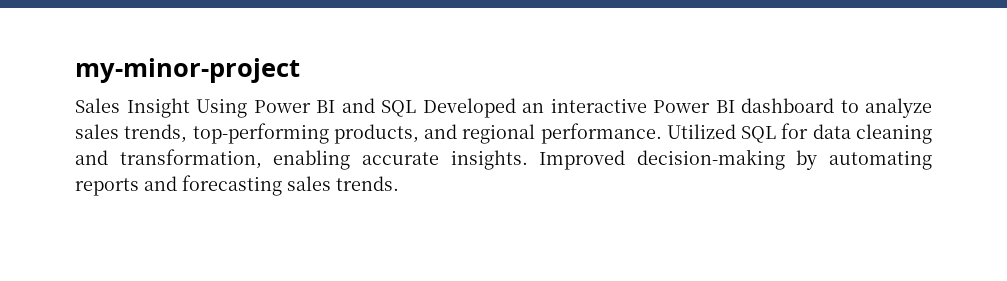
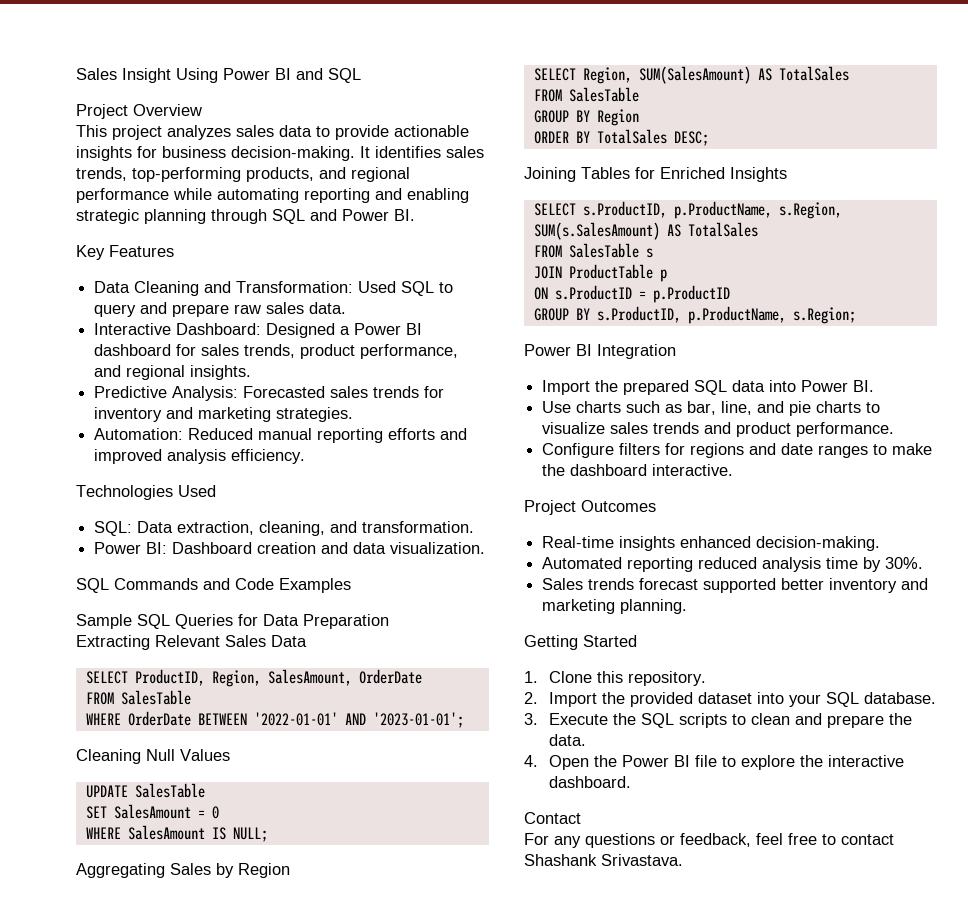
[75,58,300,83] my-minor-project // -> (76, 74) none
[422,98,932,118] Developed an interactive Power BI dashboard to analyze -> [76,104,202,119] [76,125,469,140] [76,146,441,161] // Project Overview // This project analyzes sales data to provide actionable insights for business decision-making. It identifies
[540,123,932,144] [75,149,932,170] [75,175,399,196] performance. Utilized SQL for data cleaning and transformation, enabling accurate insights. Improved decision-making by automating reports and forecasting sales trends. -> [76,188,469,203] [76,209,415,224] [76,245,174,260] [94,281,454,296] [94,302,347,317] [94,323,423,338] [94,344,459,359] [94,365,252,380] [94,386,445,401] [94,407,354,422] [94,428,468,443] [94,449,306,464] [76,485,216,500] [94,521,475,536] [94,542,486,554] [76,578,351,593] [76,614,389,629] [76,635,307,650] [85,669,422,687] [85,690,191,705] [85,711,464,728] [76,749,230,764] [85,783,205,798] [85,804,219,819] [85,825,268,842] [76,863,290,878] [533,66,849,84] [533,87,639,102] [533,109,639,126] [533,129,709,146] [524,167,787,182] [533,201,842,219] [533,222,758,240] [533,243,653,258] [533,264,667,282] [533,285,730,303] [533,306,856,324] [524,344,676,359] [542,380,875,395] [542,401,881,416] [542,422,895,437] [542,443,933,458] [542,464,734,476] [524,500,656,515] [542,536,881,551] [542,557,924,572] [542,578,929,593] [542,599,688,614] [524,635,637,650] [524,671,707,686] [524,692,937,707] [524,713,913,728] [549,734,587,746] [524,755,905,770] [549,776,632,788] [524,812,581,824] [524,833,894,848] [524,854,683,866] performance while automating reporting and enabling strategic planning through SQL and Power BI. // Key Features // Data Cleaning and Transformation: Used SQL to query and prepare raw sales data. // Interactive Dashboard: Designed a Power BI dashboard for sales trends, product performance, and regional insights. // Predictive Analysis: Forecasted sales trends for inventory and marketing strategies. // Automation: Reduced manual reporting efforts and improved analysis efficiency. // Technologies Used // SQL: Data extraction, cleaning, and transformation. // Power BI: Dashboard creation and data visualization. // SQL Commands and Code Examples // Sample SQL Queries for Data Preparation // Extracting Relevant Sales Data // SELECT ProductID, Region, SalesAmount, OrderDate // FROM SalesTable // WHERE OrderDate BETWEEN '2022-01-01' AND '2023-01-01'; // Cleaning Null Values // UPDATE SalesTable // SET SalesAmount = 0 // WHERE SalesAmount IS NULL; // Aggregating Sales by Region // SELECT Region, SUM(SalesAmount) AS TotalSales // FROM SalesTable // GROUP BY Region // ORDER BY TotalSales DESC; // Joining Tables for Enriched Insights // SELECT s.ProductID, p.ProductName, s.Region, SUM(s.SalesAmount) AS TotalSales // FROM SalesTable s // JOIN ProductTable p // ON s.ProductID = p.ProductID // GROUP BY s.ProductID, p.ProductName, s.Region; // Power BI Integration // Import the prepared SQL data into Power BI. // Use charts such as bar, line, and pie charts to visualize sales trends and product performance. // Configure filters for regions and date ranges to make the dashboard interactive. // Project Outcomes // Real-time insights enhanced decision-making. // Automated reporting reduced analysis time by 30%. // Sales trends forecast supported better inventory and marketing planning. // Getting Started // 1. Clone this repository. // 2. Import the provided dataset into your SQL database. // 3. Execute the SQL scripts to clean and prepare the data. // 4. Open the Power BI file to explore the interactive dashboard. // Contact // For any questions or feedback, feel free to contact Shashank Srivastava.

